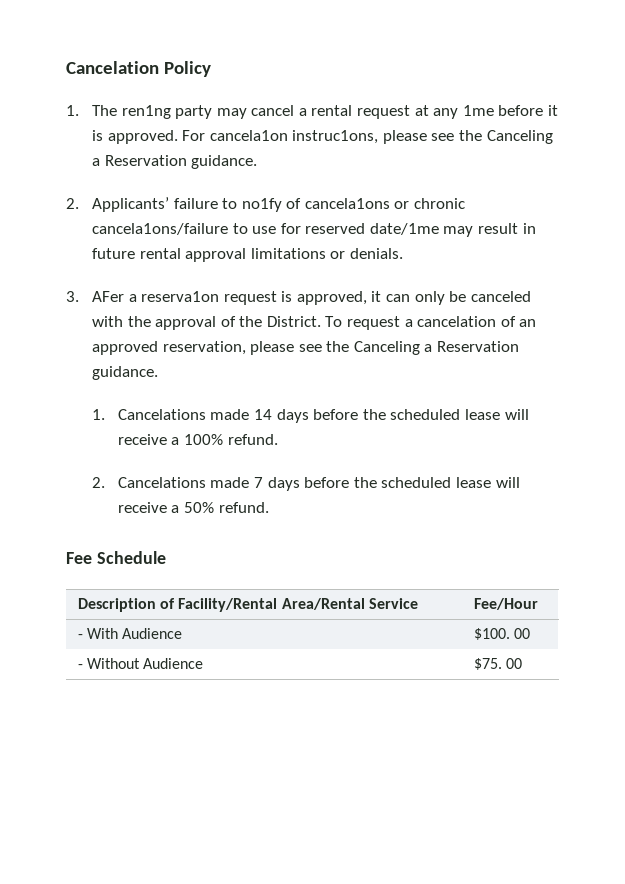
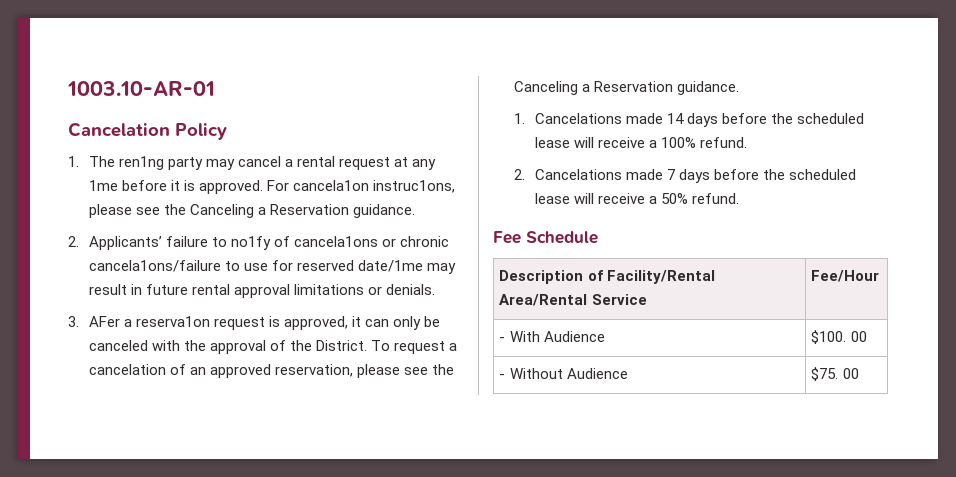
(66, 67) none -> [67,81,215,96] 1003.10-AR-01 //

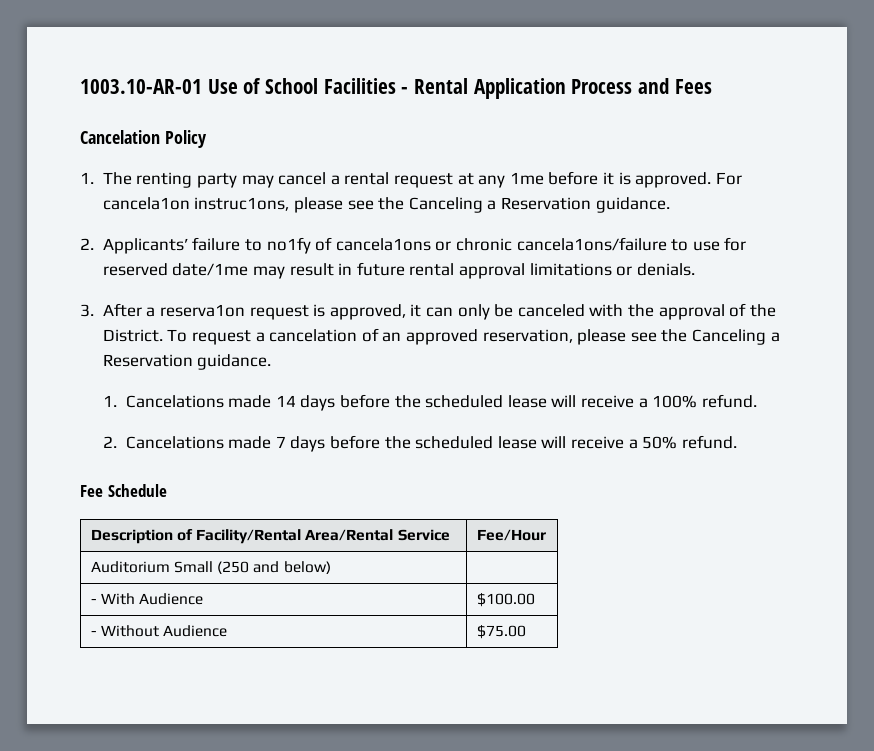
(215, 88) none -> [207,78,712,99] Use of School Facilities - Rental Application Process and Fees
[118,156,164,170] ren1ng -> [136,172,193,188] renting
[88,316,120,327] AFer -> [102,303,142,317] After
(880, 276) none -> [90,561,331,574] // Auditorium Small (250 and below) |
[811,330,867,344] $100. 00 -> [476,593,535,607] $100.00
[811,367,859,381] $75. 00 -> [476,625,526,639] $75.00

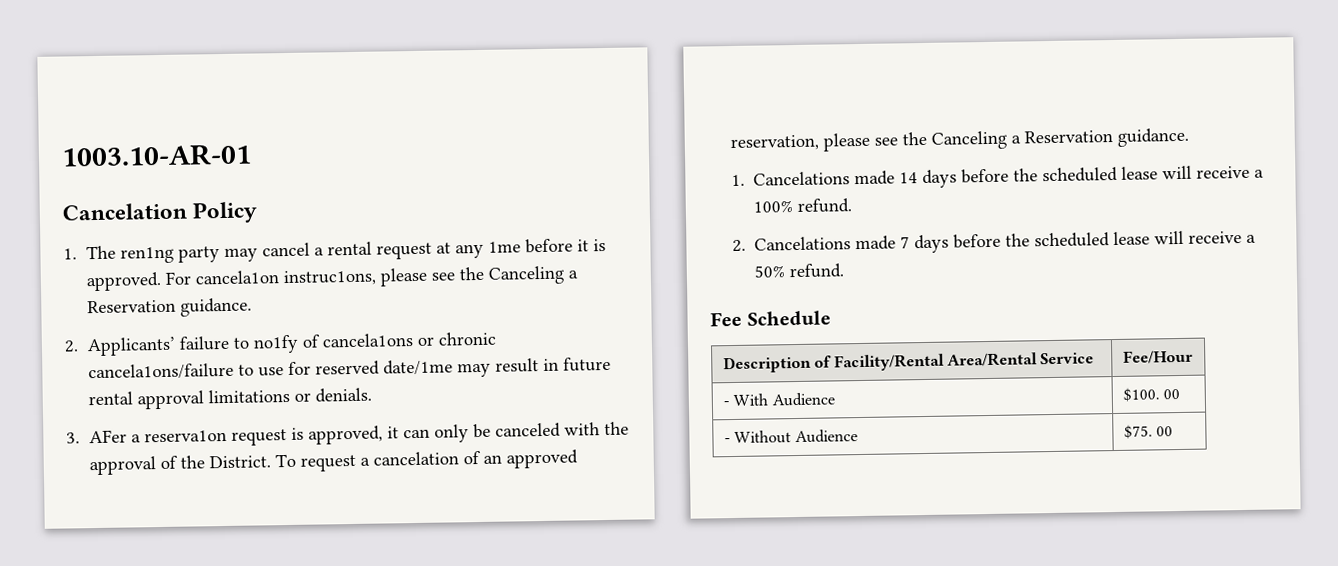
[207,78,712,99] Use of School Facilities - Rental Application Process and Fees -> (252, 155) none
[136,172,193,188] renting -> [119,246,174,264] ren1ng
[102,303,142,317] After -> [88,429,127,444] AFer
[90,561,331,574] // Auditorium Small (250 and below) | -> (1193, 356) none
[476,593,535,607] $100.00 -> [1122,387,1181,402] $100. 00
[476,625,526,639] $75.00 -> [1123,424,1174,439] $75. 00

